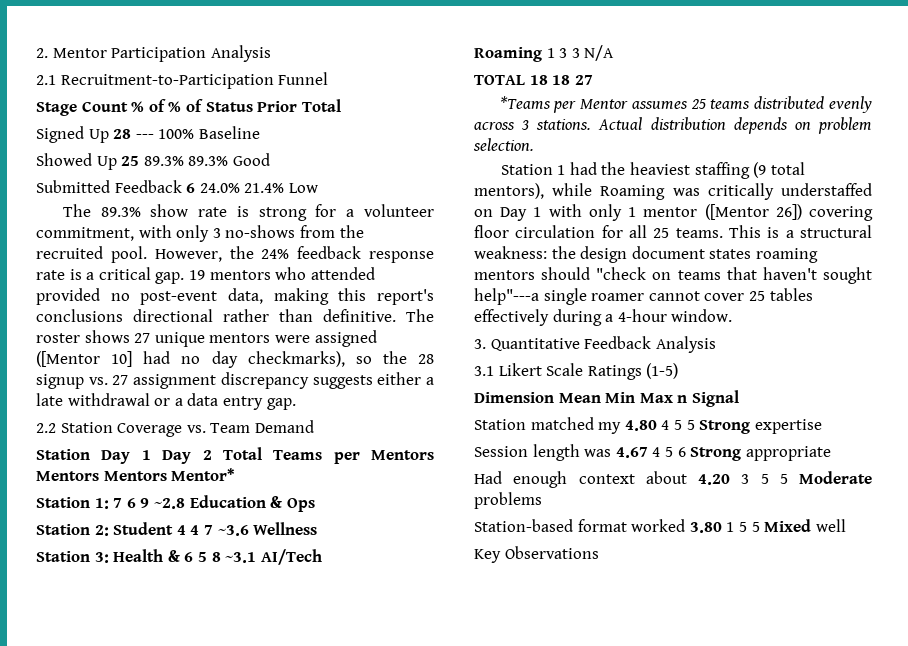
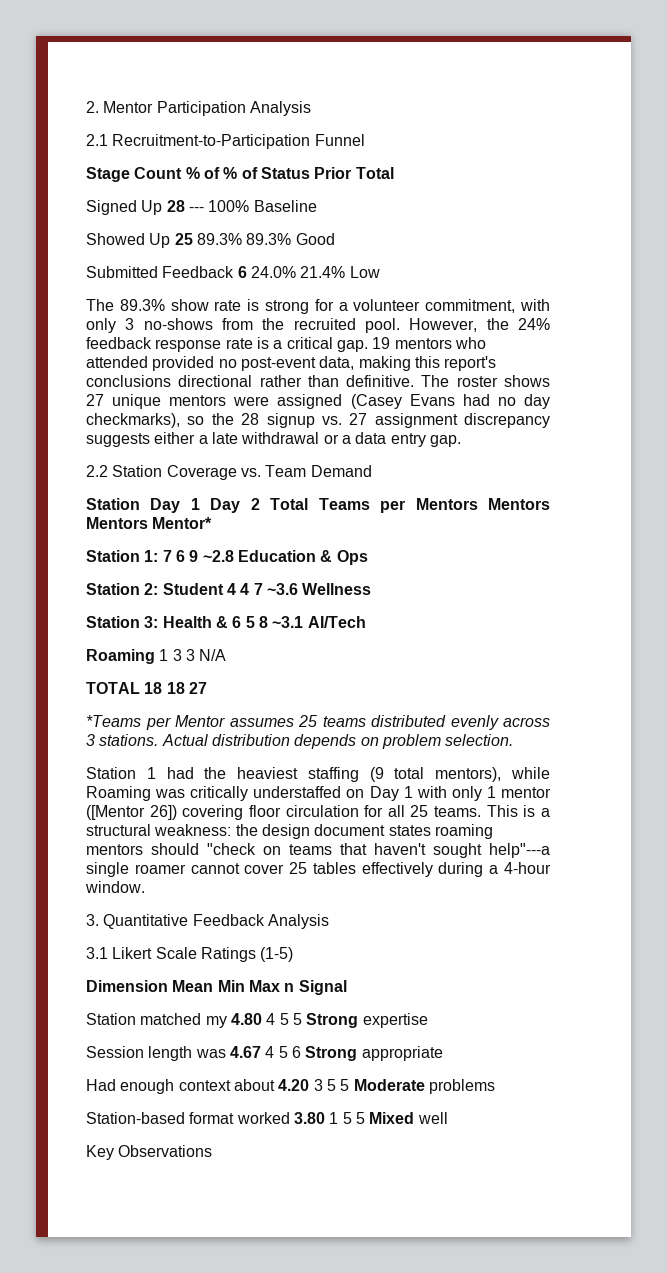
[36,351,133,367] ([Mentor 10] -> [350,394,455,409] (Casey Evans

